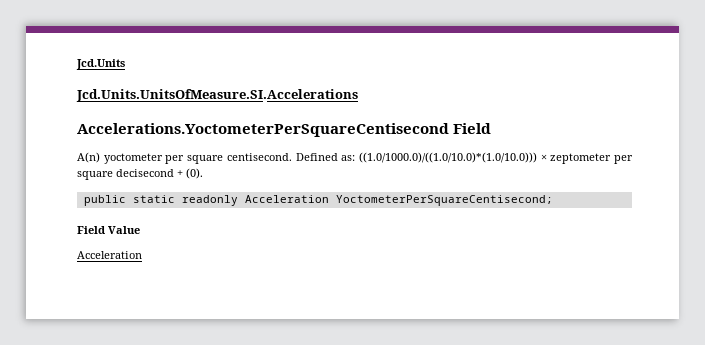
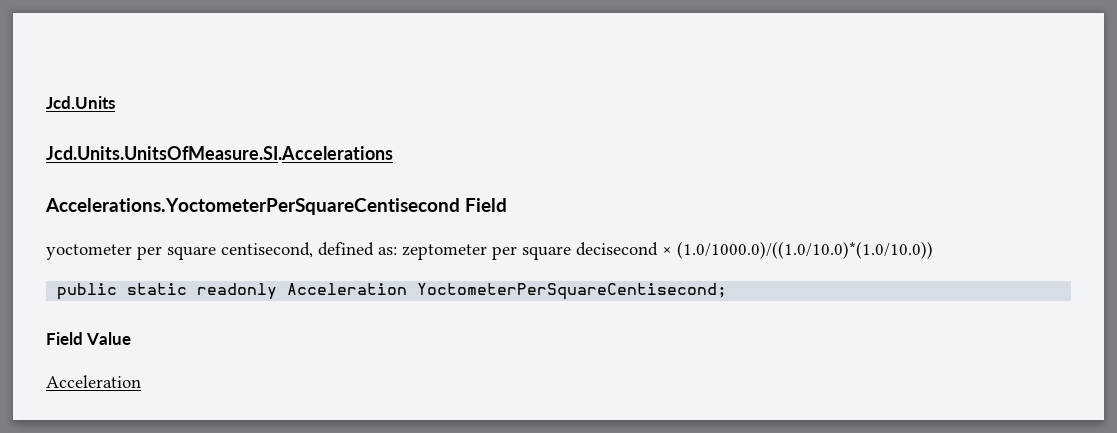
[77,152,100,163] A(n) -> (507, 205) none
[226,152,547,163] centisecond. Defined as: ((1.0/1000.0)/((1.0/10.0)*(1.0/10.0))) × -> [221,242,397,258] centisecond, defined as:
[177,168,203,179] + (0). -> [662,241,933,259] × (1.0/1000.0)/((1.0/10.0)*(1.0/10.0))

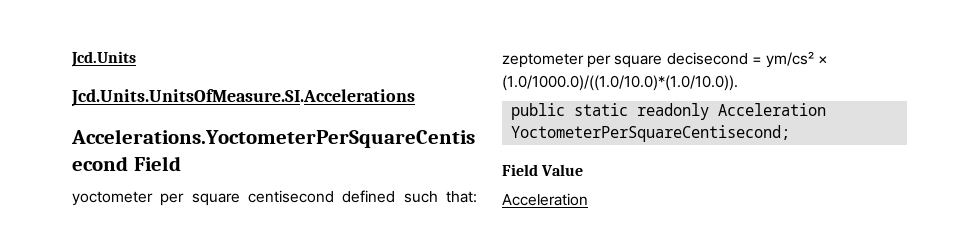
[221,241,933,260] centisecond, defined as: zeptometer per square decisecond × (1.0/1000.0)/((1.0/10.0)*(1.0/10.0)) -> [248,190,477,203] [502,51,829,68] [502,75,738,91] centisecond defined such that: zeptometer per square decisecond = ym/cs² × (1.0/1000.0)/((1.0/10.0)*(1.0/10.0)).

